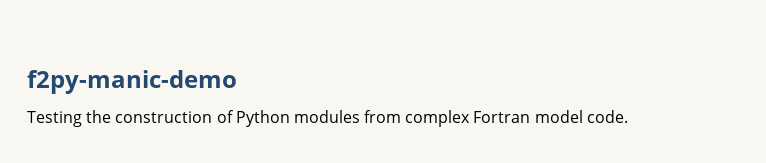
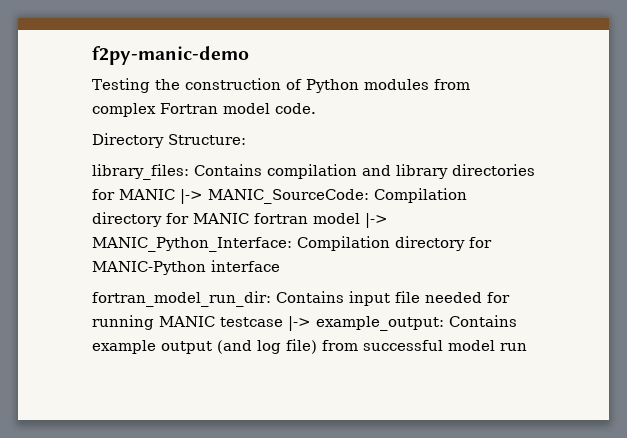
(628, 116) none -> [92,133,246,148] [92,164,535,180] [92,188,467,204] [92,212,388,228] [92,236,492,252] [92,260,280,275] [92,291,510,307] [92,315,517,331] [92,339,527,354] // Directory Structure: // library_files: Contains compilation and library directories for MANIC |-> MANIC_SourceCode: Compilation directory for MANIC fortran model |-> MANIC_Python_Interface: Compilation directory for MANIC-Python interface // fortran_model_run_dir: Contains input file needed for running MANIC testcase |-> example_output: Contains example output (and log file) from successful model run

